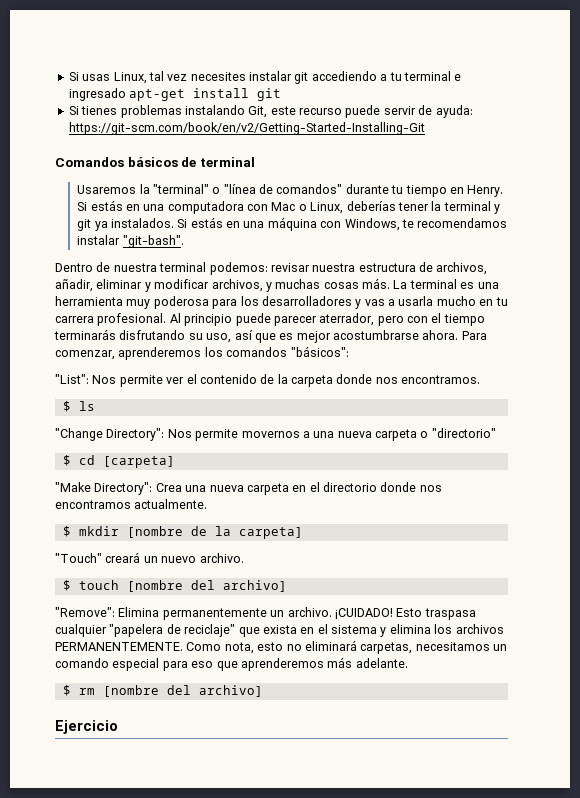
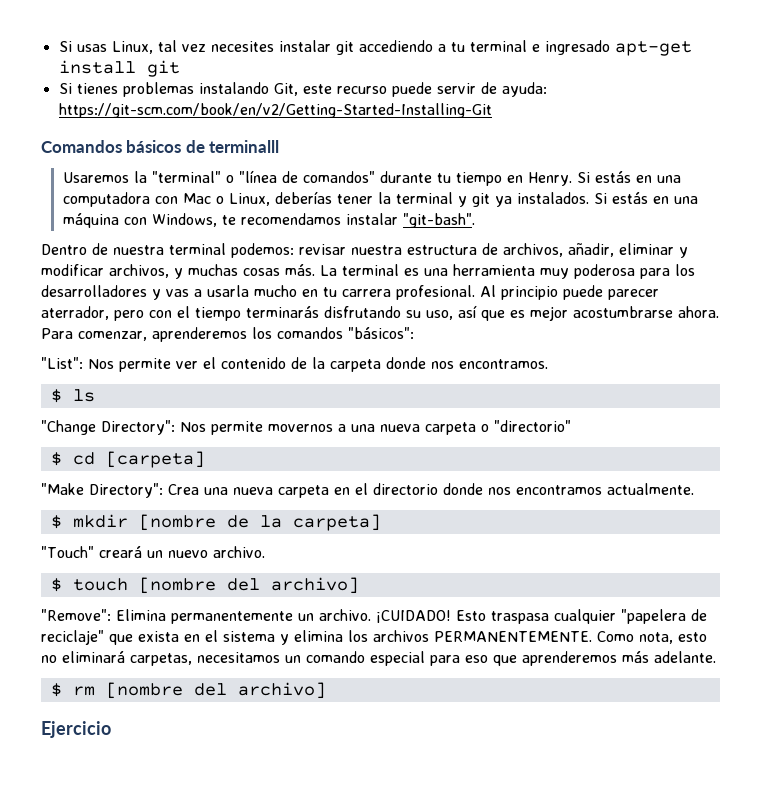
[199,157,255,167] terminal -> [209,140,280,153] terminalll

